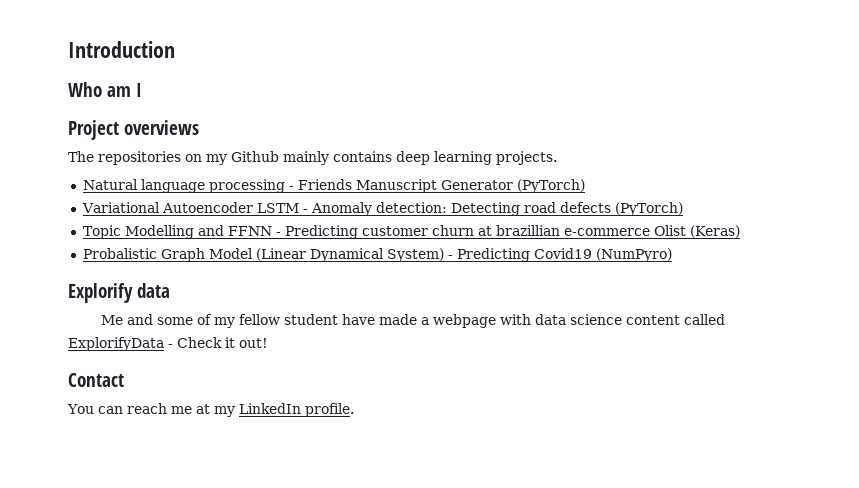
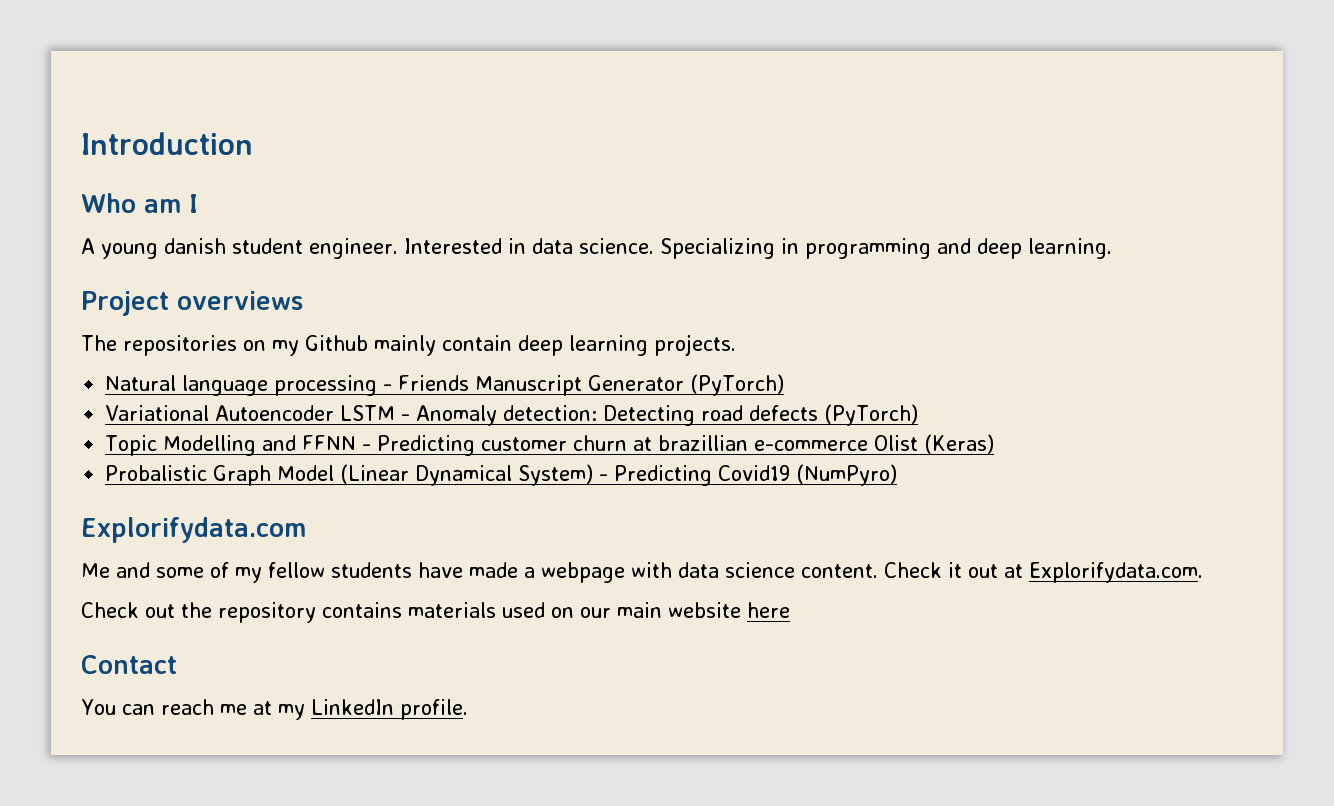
(142, 90) none -> [81,238,1112,259] // A young danish student engineer. Interested in data science. Specializing in programming and deep learning.
[333,151,392,162] contains -> [442,335,512,351] contain
[68,283,170,303] Explorify data -> [81,517,306,543] Explorifydata.com
[283,314,338,325] student -> [331,562,412,578] students
[625,314,725,325] [68,337,268,351] content called ExplorifyData - Check it out! -> [801,562,1203,583] [81,602,790,623] content. Check it out at Explorifydata.com. // Check out the repository contains materials used on our main website here

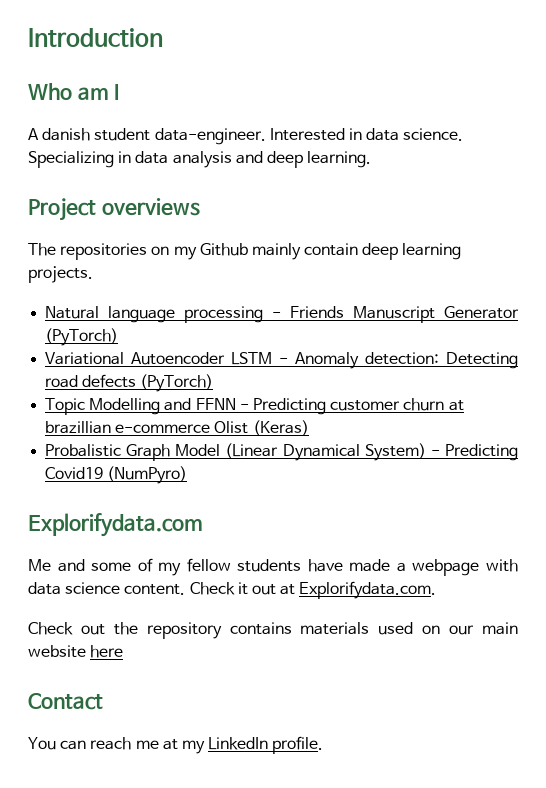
[101,243,158,259] young -> (39, 134) none
[309,238,398,259] engineer. -> [154,128,266,145] data-engineer.
[804,238,931,259] programming -> [135,151,232,168] data analysis

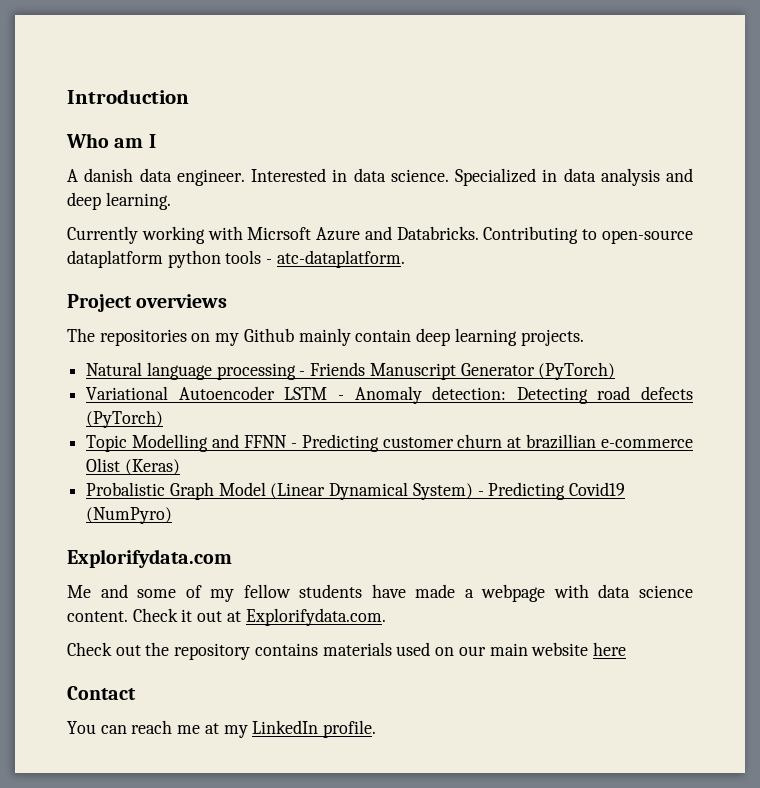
[94,128,266,145] student data-engineer. -> [139,168,245,186] data engineer.
[28,151,114,168] Specializing -> [455,168,536,186] Specialized
(372, 159) none -> [67,226,693,244] [67,250,405,268] // Currently working with Micrsoft Azure and Databricks. Contributing to open-source dataplatform python tools - atc-dataplatform.

